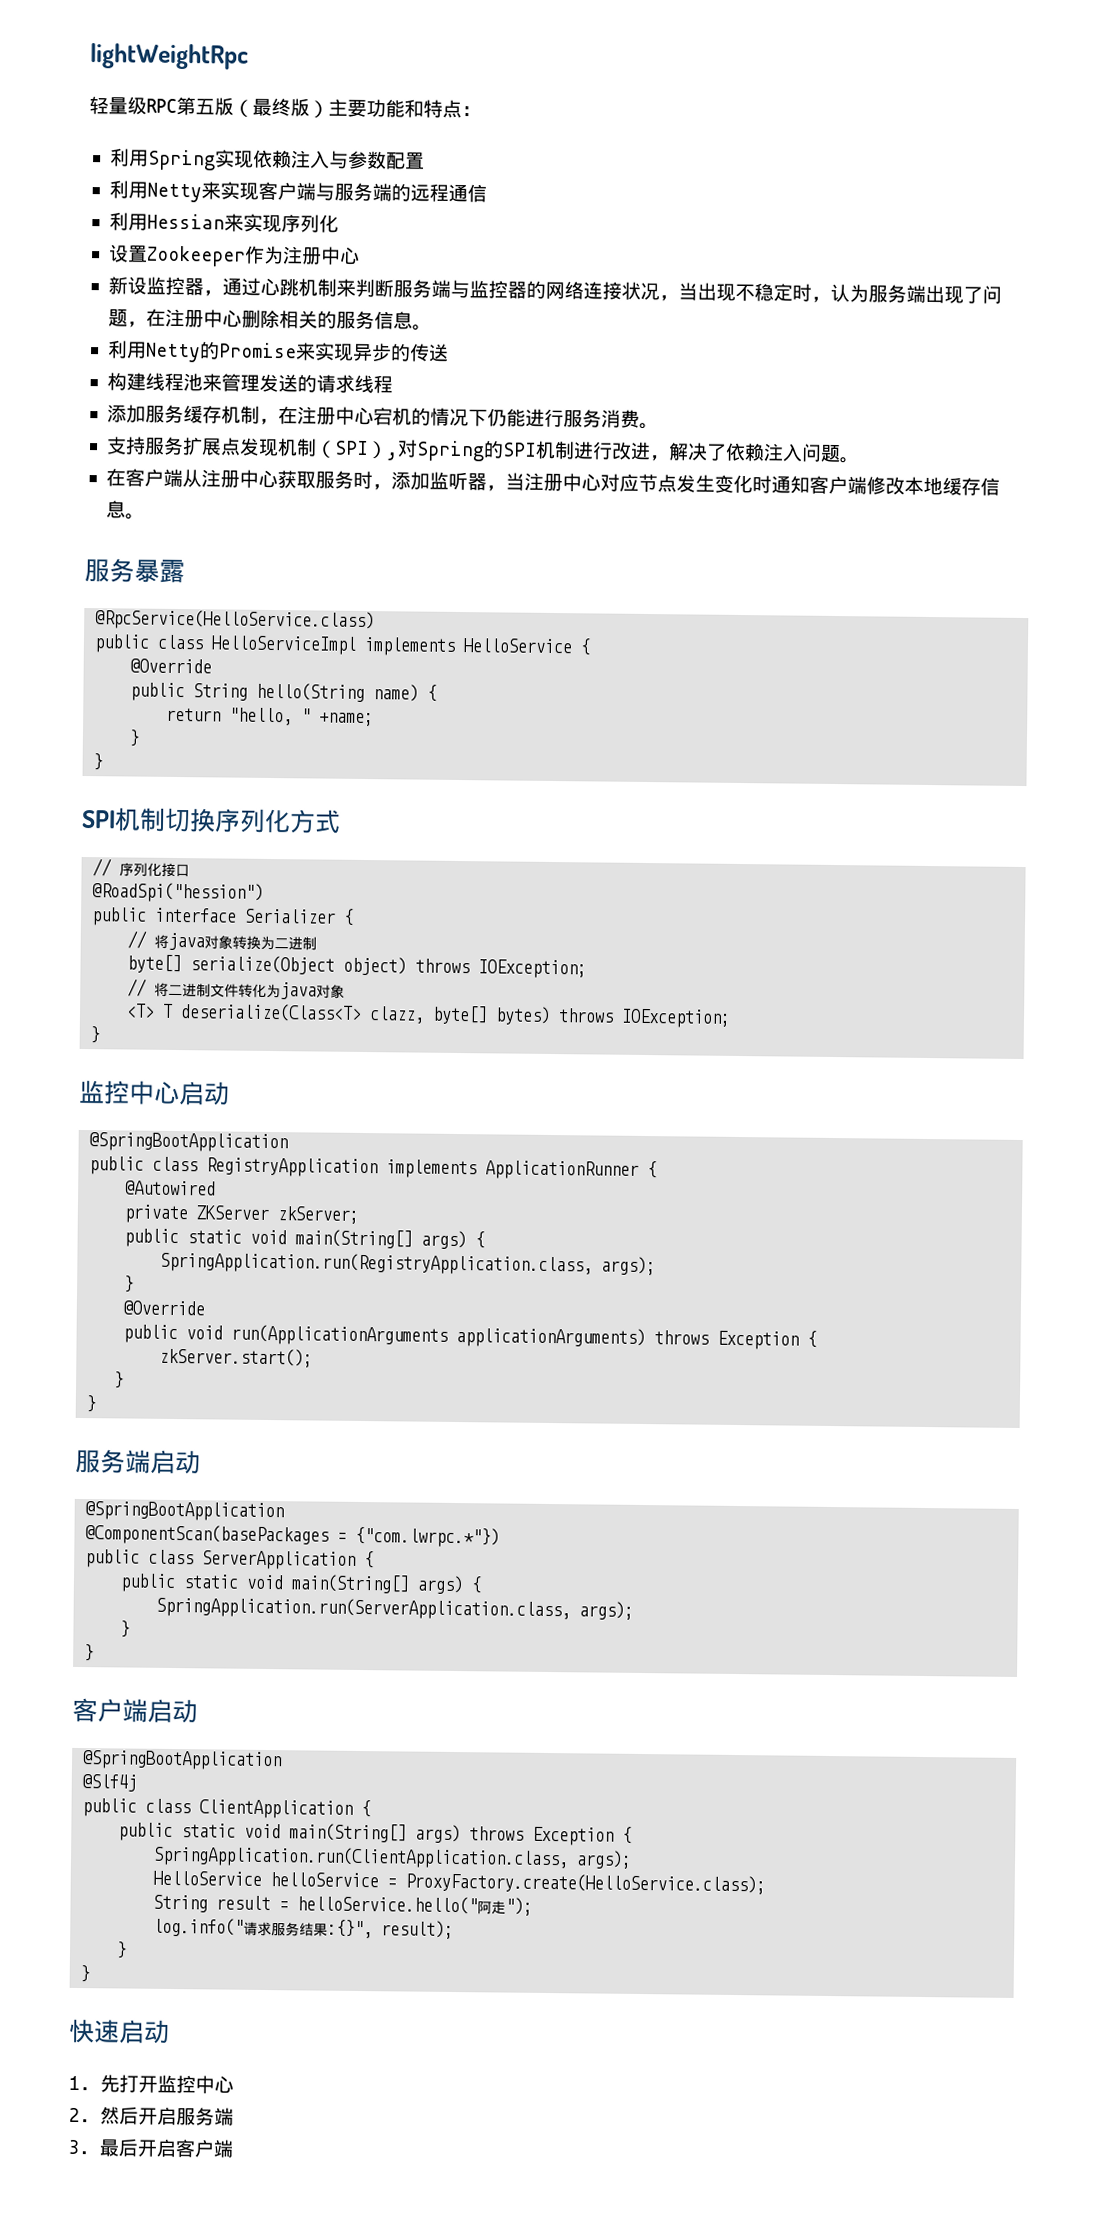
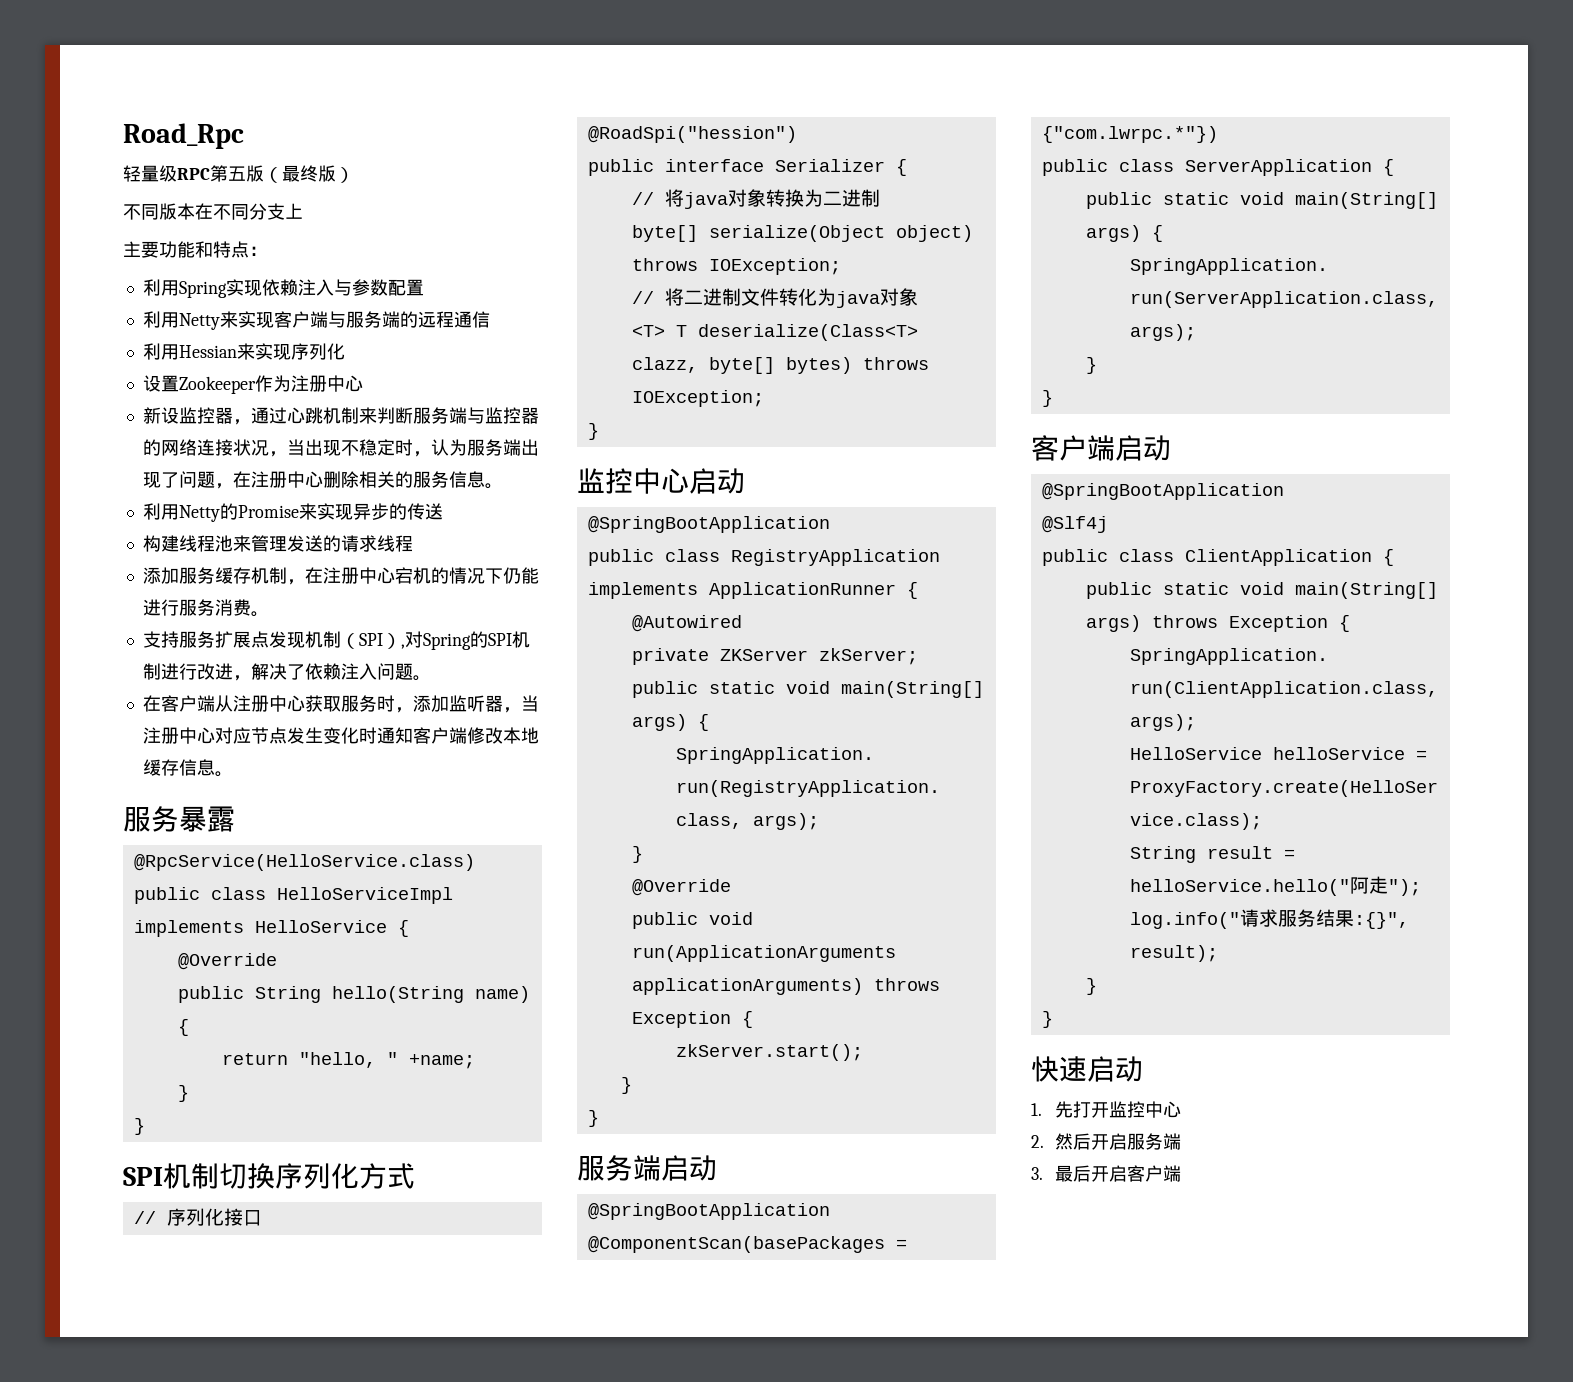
[90,43,249,70] lightWeightRpc -> [123,123,244,149] Road_Rpc
(329, 109) none -> [123,203,303,220] // 不同版本在不同分支上 //

